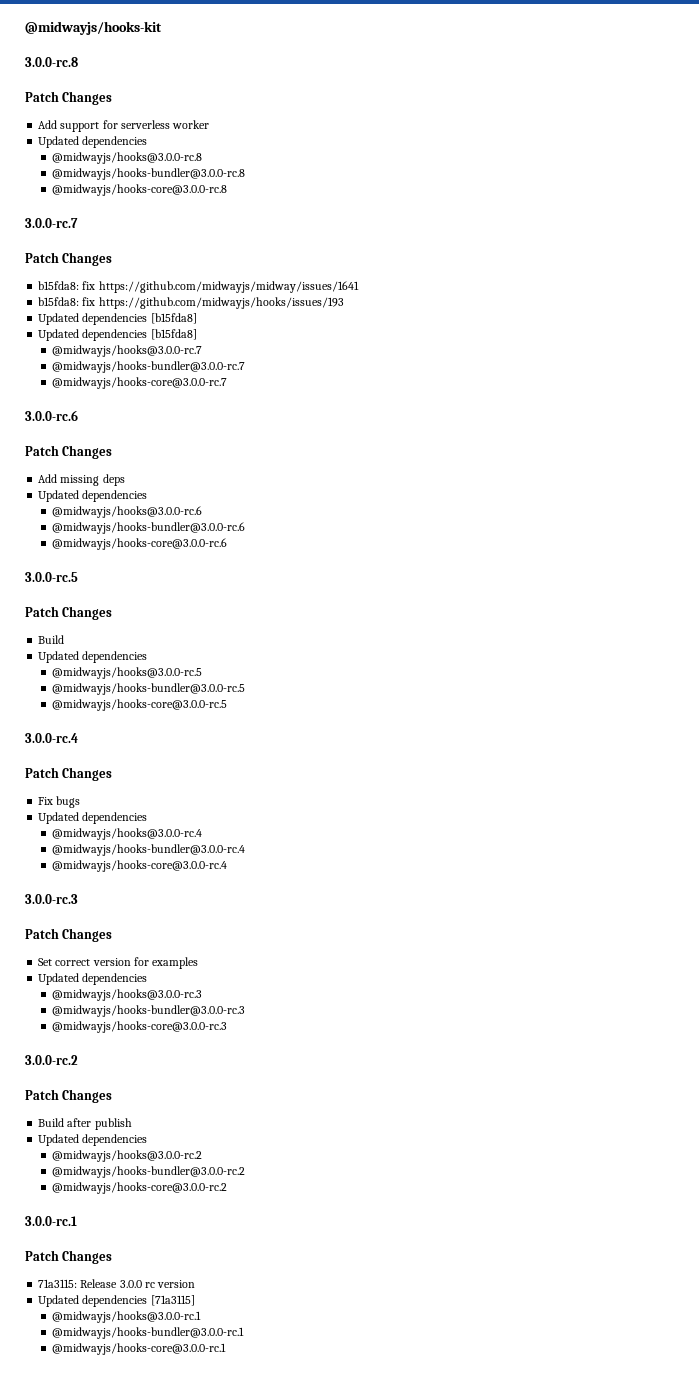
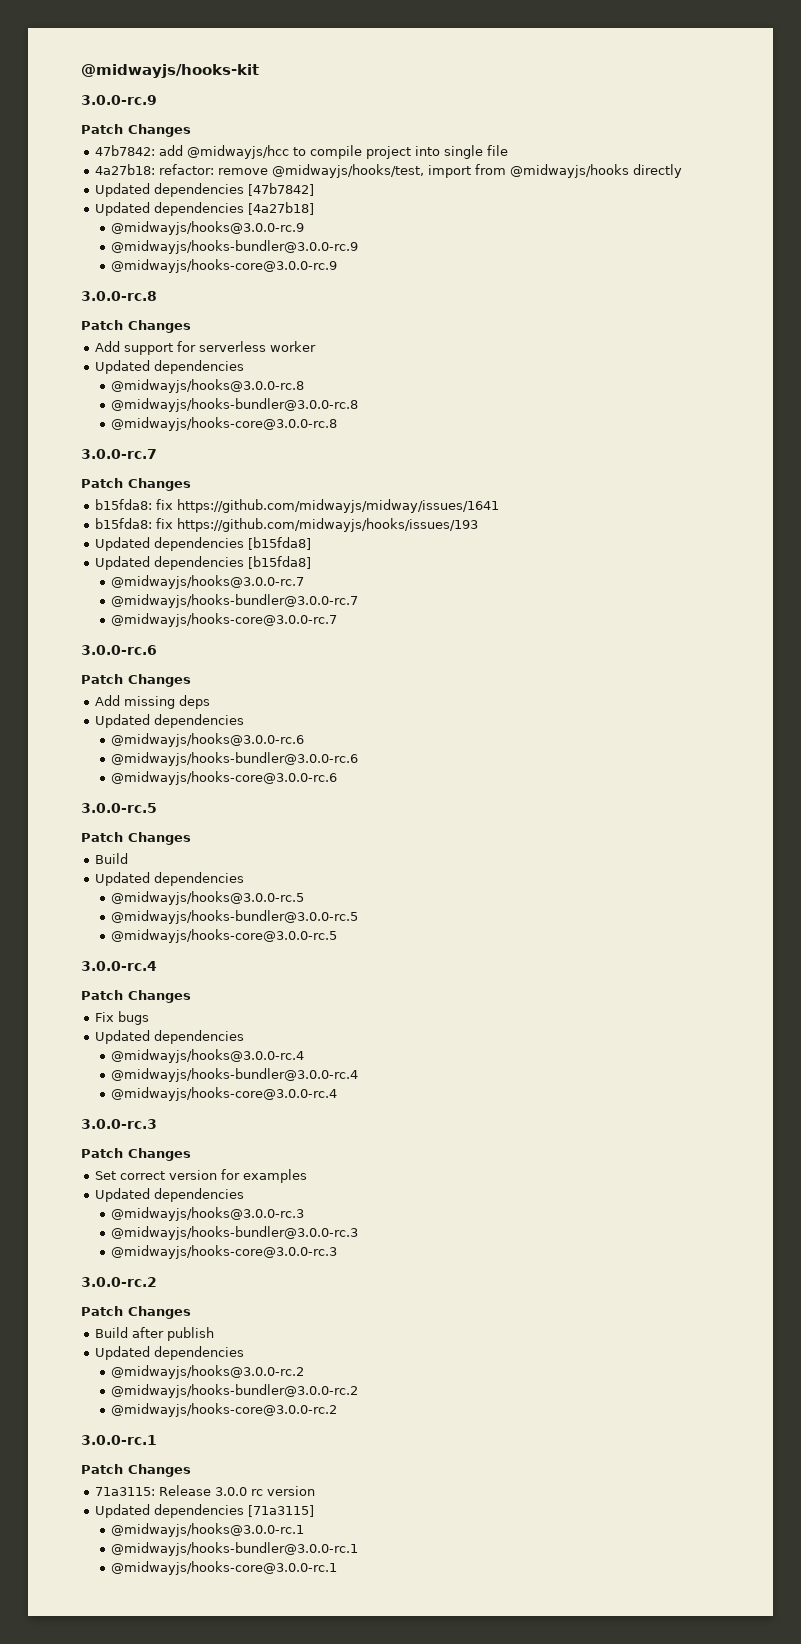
(162, 28) none -> [81,95,157,105] [81,124,191,137] [94,145,508,159] [94,164,682,178] [94,183,314,197] [94,202,314,216] [111,221,305,235] [111,240,359,254] [111,259,338,273] // 3.0.0-rc.9 // Patch Changes // 47b7842: add @midwayjs/hcc to compile project into single file // 4a27b18: refactor: remove @midwayjs/hooks/test, import from @midwayjs/hooks directly // Updated dependencies [47b7842] // Updated dependencies [4a27b18] // @midwayjs/hooks@3.0.0-rc.9 // @midwayjs/hooks-bundler@3.0.0-rc.9 // @midwayjs/hooks-core@3.0.0-rc.9

